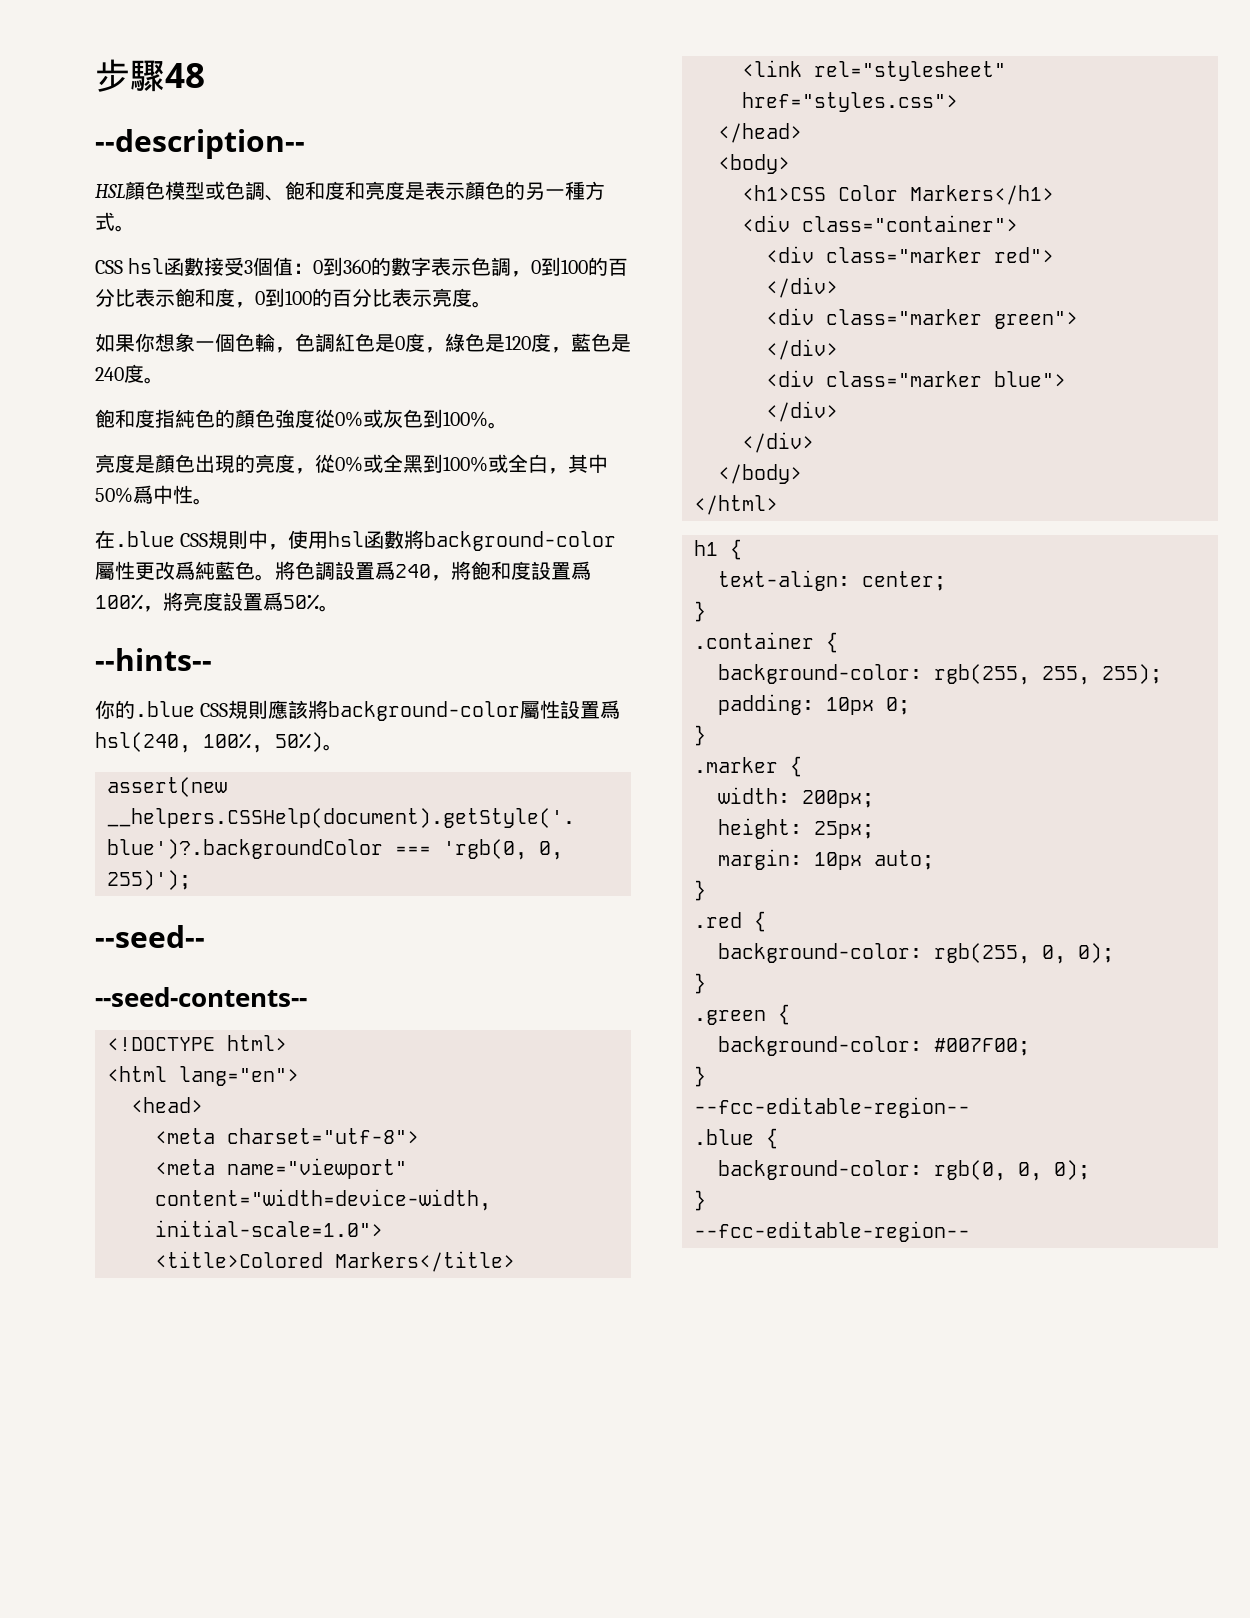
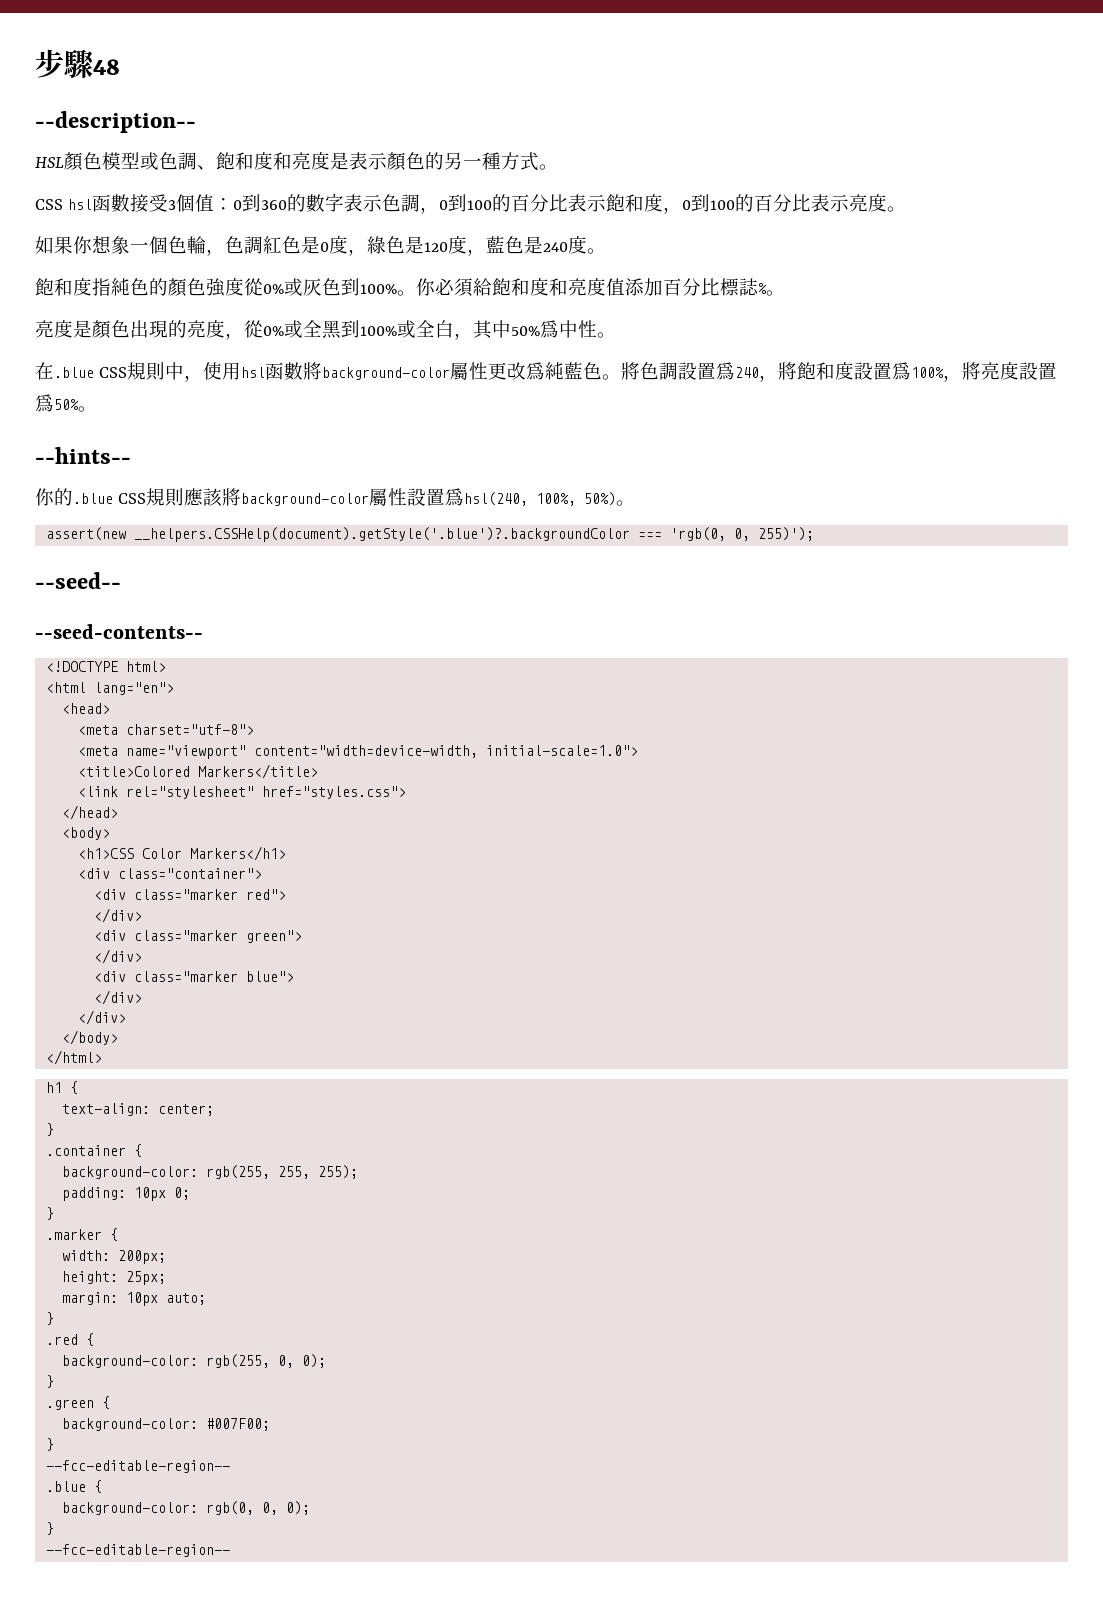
(508, 425) none -> [416,278,785,297] 你必須給飽和度和亮度值添加百分比標誌%。

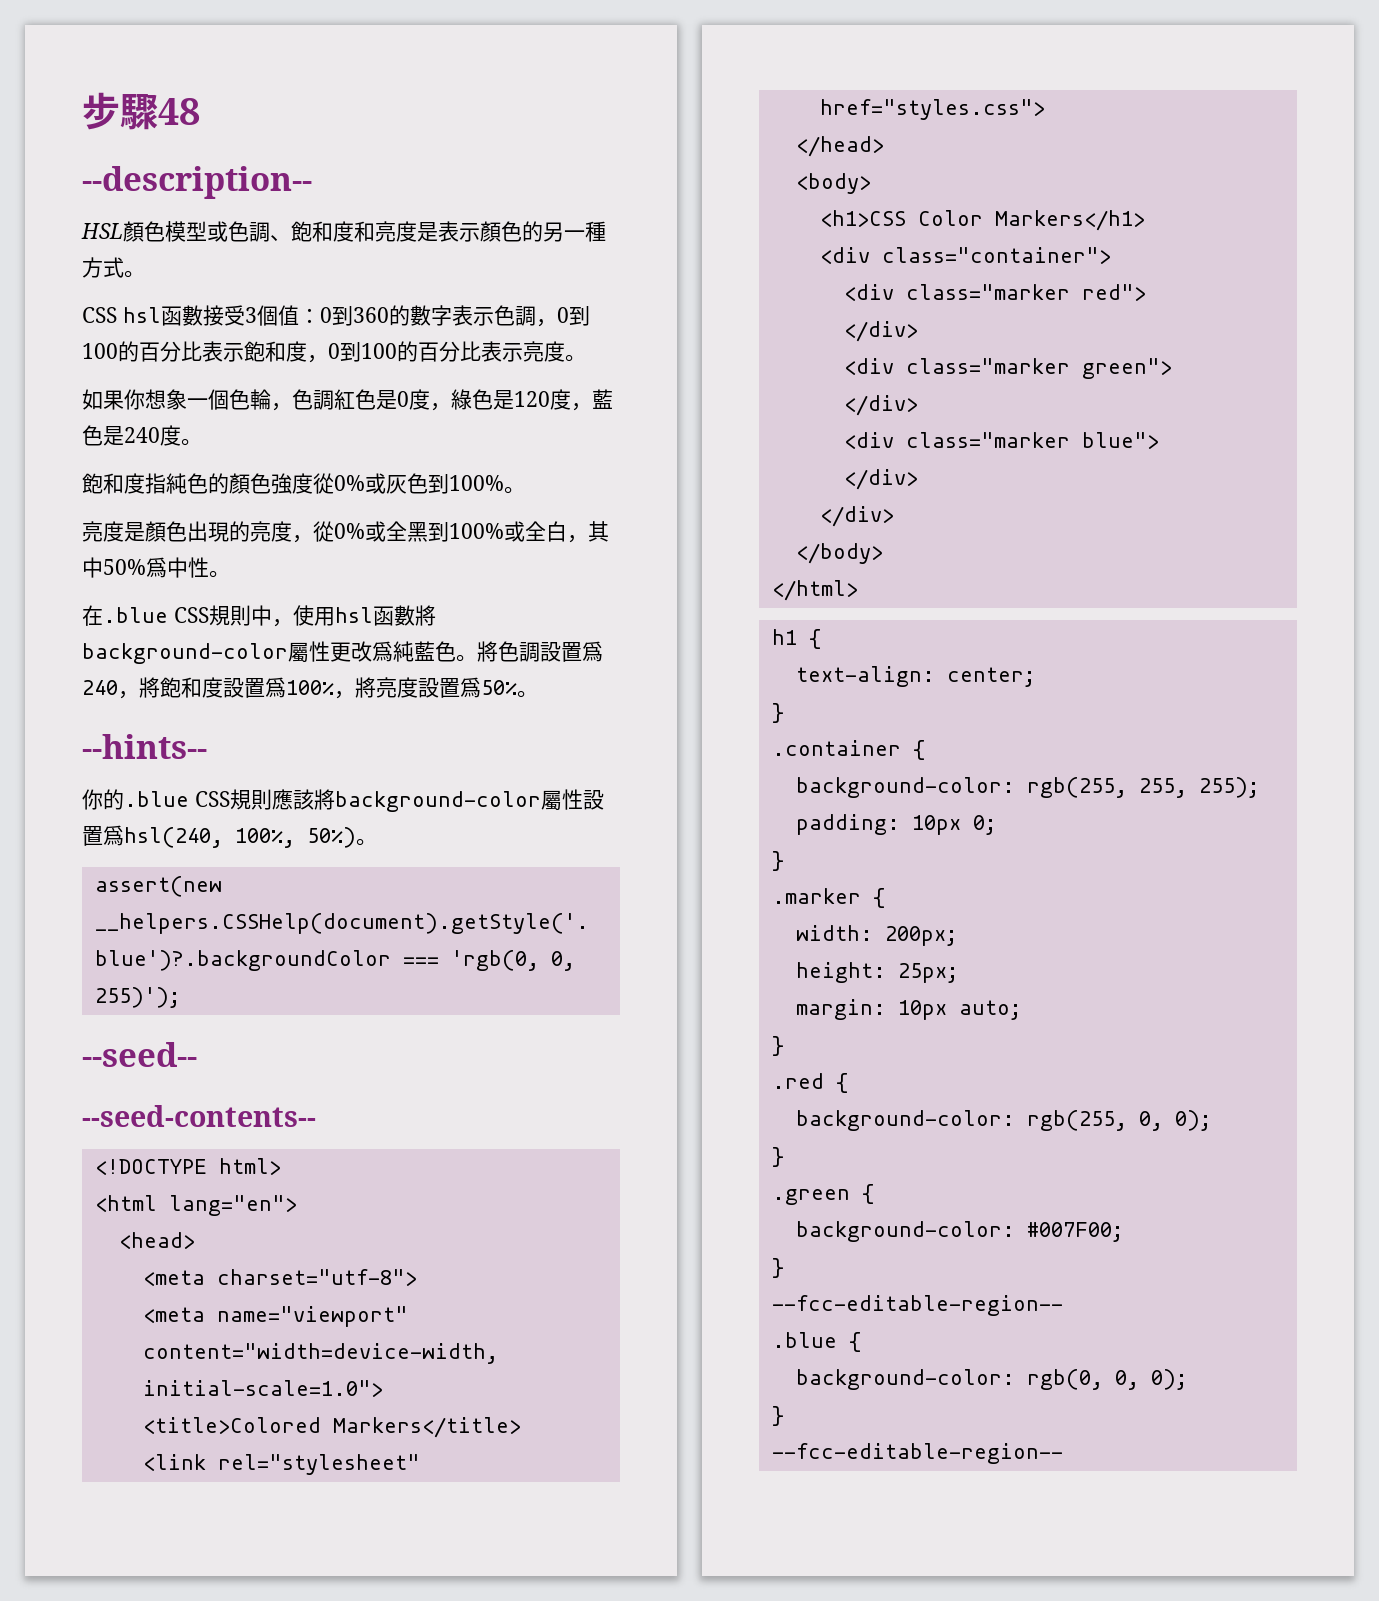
[416,278,785,297] 你必須給飽和度和亮度值添加百分比標誌%。 -> (525, 490) none

